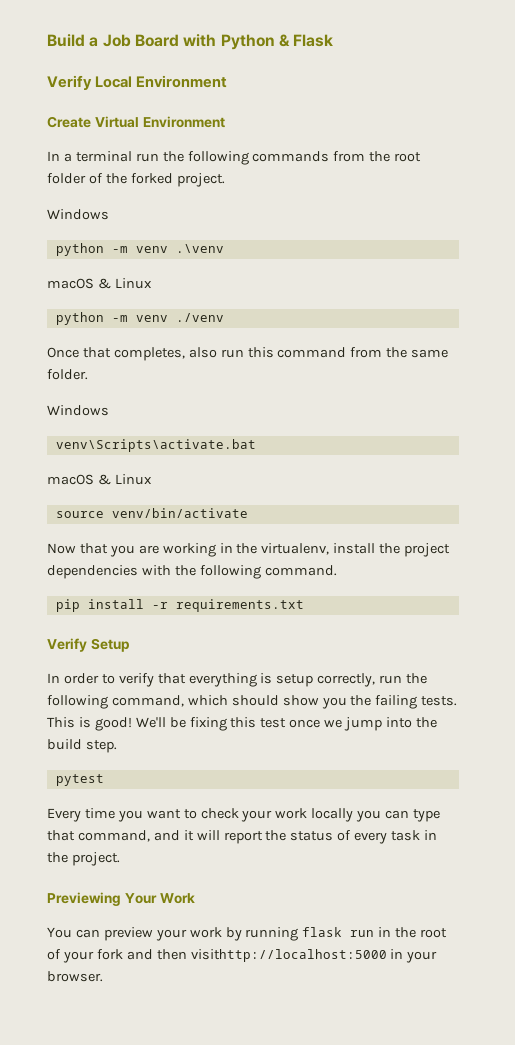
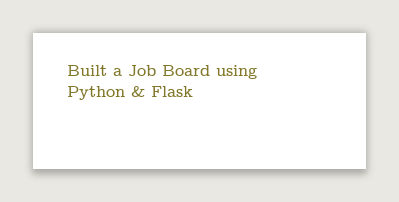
[47,34,85,47] Build -> [67,65,107,76] Built
[183,34,217,47] with -> [216,65,257,79] using
[47,75,228,90] [47,116,225,128] [47,151,422,165] [47,173,225,187] [47,209,109,220] [55,243,224,256] [47,278,152,289] [55,312,224,325] [47,347,449,361] [47,369,88,380] [47,405,109,416] [55,439,256,452] [47,474,152,485] [55,508,248,518] [47,543,451,557] [47,565,337,579] [55,599,304,612] [47,638,130,652] [47,673,428,687] [47,695,458,709] [47,717,437,731] [47,739,117,753] [55,774,104,786] [47,808,441,822] [47,830,438,844] [47,852,120,866] [47,892,195,906] [47,927,448,941] [47,949,438,963] [47,971,103,982] // Verify Local Environment // Create Virtual Environment // In a terminal run the following commands from the root folder of the forked project. // Windows // python -m venv .\venv // macOS & Linux // python -m venv ./venv // Once that completes, also run this command from the same folder. // Windows // venv\Scripts\activate.bat // macOS & Linux // source venv/bin/activate // Now that you are working in the virtualenv, install the project dependencies with the following command. // pip install -r requirements.txt // Verify Setup // In order to verify that everything is setup correctly, run the following command, which should show you the failing tests. This is good! We'll be fixing this test once we jump into the build step. // pytest // Every time you want to check your work locally you can type that command, and it will report the status of every task in the project. // Previewing Your Work // You can preview your work by running flask run in the root of your fork and then visithttp://localhost:5000 in your browser. -> (193, 91) none

